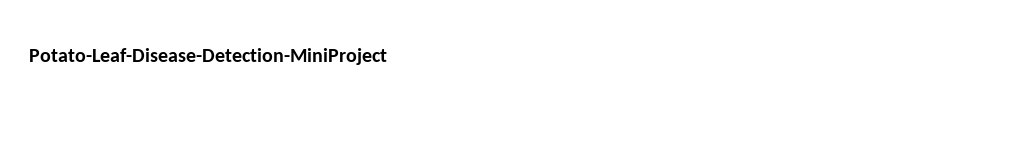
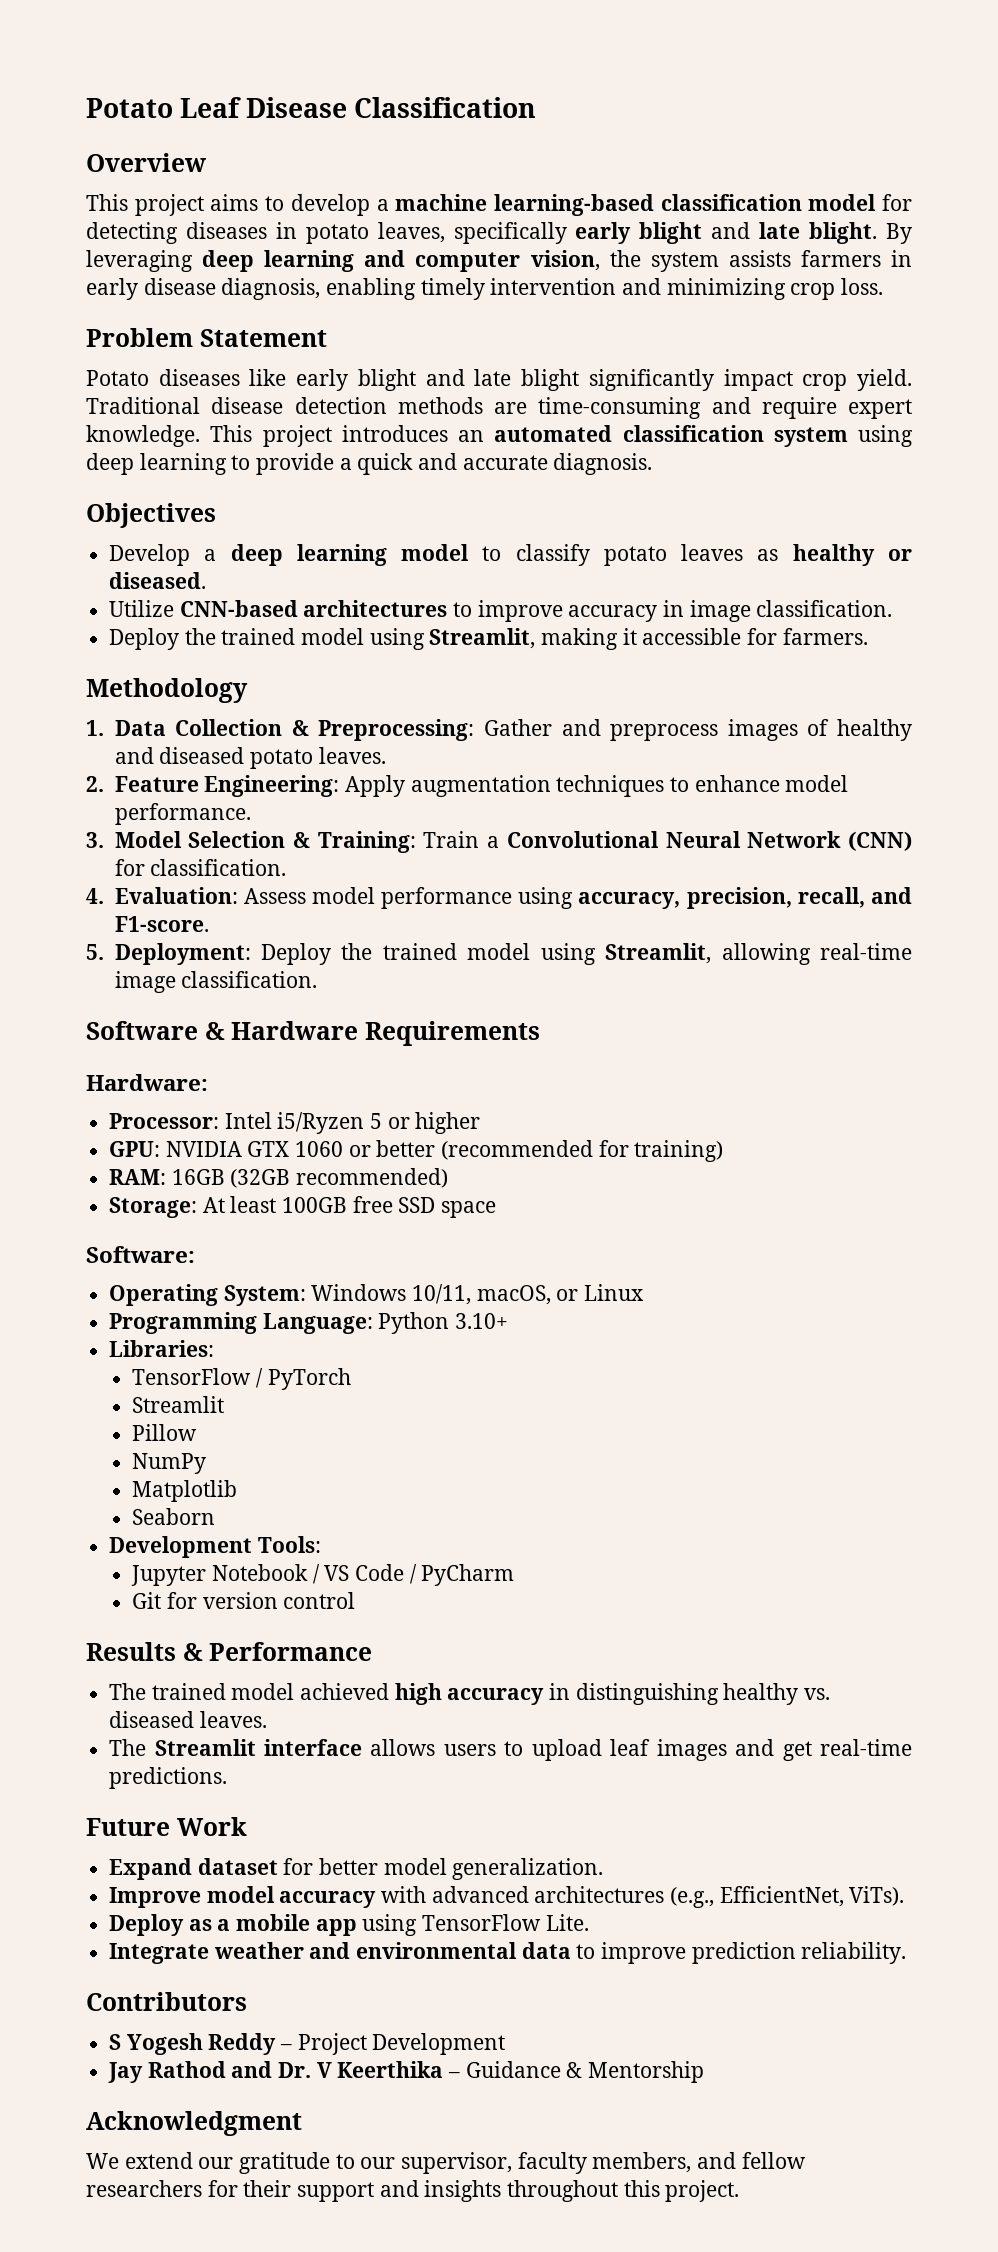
[29,48,387,65] Potato-Leaf-Disease-Detection-MiniProject -> [86,97,537,118] [86,153,206,172] [86,194,912,216] [86,222,912,244] [86,250,913,272] [86,278,884,300] [86,328,327,347] [86,369,913,391] [86,397,912,419] [86,425,913,447] [86,453,653,475] [86,503,216,528] [109,544,912,566] [109,572,207,589] [109,600,893,622] [109,628,868,650] [86,678,248,703] [86,719,912,741] [114,747,386,769] [86,775,849,797] [114,803,251,825] [86,831,912,853] [114,859,287,876] [86,887,912,909] [114,916,209,932] [86,943,912,965] [114,971,318,993] [86,1021,540,1046] [86,1074,208,1091] [109,1112,481,1134] [109,1140,724,1162] [109,1168,449,1188] [109,1196,497,1218] [86,1246,195,1263] [109,1284,645,1306] [109,1312,509,1334] [109,1340,215,1357] [132,1368,351,1390] [132,1396,225,1413] [132,1424,198,1441] [132,1453,207,1474] [132,1480,238,1502] [132,1508,216,1525] [109,1536,321,1558] [131,1564,515,1586] [132,1592,356,1609] [86,1642,373,1661] [109,1683,831,1705] [109,1711,267,1728] [109,1739,913,1761] [109,1767,228,1789] [86,1817,247,1836] [109,1858,604,1880] [109,1886,905,1908] [109,1914,589,1936] [109,1942,907,1964] [86,1992,247,2011] [109,2033,506,2055] [108,2061,705,2083] [86,2111,302,2136] [86,2152,806,2174] [86,2180,740,2202] Potato Leaf Disease Classification // Overview // This project aims to develop a machine learning-based classification model for detecting diseases in potato leaves, specifically early blight and late blight. By leveraging deep learning and computer vision, the system assists farmers in early disease diagnosis, enabling timely intervention and minimizing crop loss. // Problem Statement // Potato diseases like early blight and late blight significantly impact crop yield. Traditional disease detection methods are time-consuming and require expert knowledge. This project introduces an automated classification system using deep learning to provide a quick and accurate diagnosis. // Objectives // Develop a deep learning model to classify potato leaves as healthy or diseased. // Utilize CNN-based architectures to improve accuracy in image classification. // Deploy the trained model using Streamlit, making it accessible for farmers. // Methodology // 1. Data Collection & Preprocessing: Gather and preprocess images of healthy and diseased potato leaves. // 2. Feature Engineering: Apply augmentation techniques to enhance model performance. // 3. Model Selection & Training: Train a Convolutional Neural Network (CNN) for classification. // 4. Evaluation: Assess model performance using accuracy, precision, recall, and F1-score. // 5. Deployment: Deploy the trained model using Streamlit, allowing real-time image classification. // Software & Hardware Requirements // Hardware: // Processor: Intel i5/Ryzen 5 or higher // GPU: NVIDIA GTX 1060 or better (recommended for training) // RAM: 16GB (32GB recommended) // Storage: At least 100GB free SSD space // Software: // Operating System: Windows 10/11, macOS, or Linux // Programming Language: Python 3.10+ // Libraries: // TensorFlow / PyTorch // Streamlit // Pillow // NumPy // Matplotlib // Seaborn // Development Tools: // Jupyter Notebook / VS Code / PyCharm // Git for version control // Results & Performance // The trained model achieved high accuracy in distinguishing healthy vs. diseased leaves. // The Streamlit interface allows users to upload leaf images and get real-time predictions. // Future Work // Expand dataset for better model generalization. // Improve model accuracy with advanced architectures (e.g., EfficientNet, ViTs). // Deploy as a mobile app using TensorFlow Lite. // Integrate weather and environmental data to improve prediction reliability. // Contributors // S Yogesh Reddy – Project Development // Jay Rathod and Dr. V Keerthika – Guidance & Mentorship // Acknowledgment // We extend our gratitude to our supervisor, faculty members, and fellow researchers for their support and insights throughout this project.

